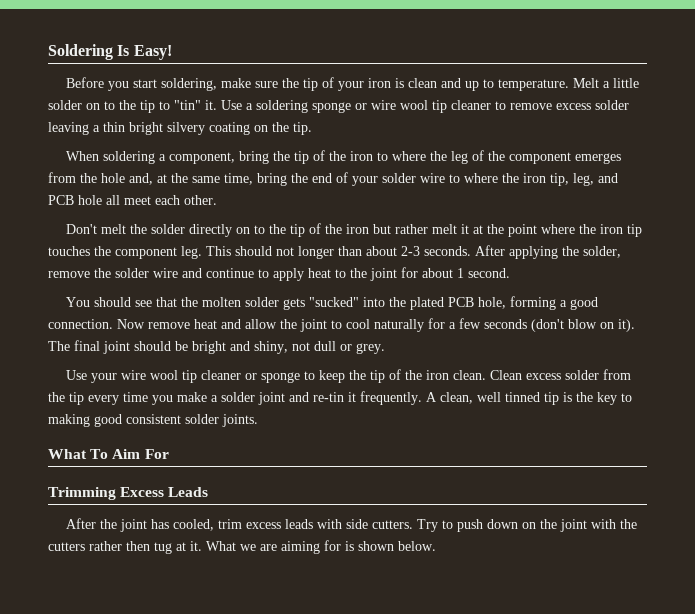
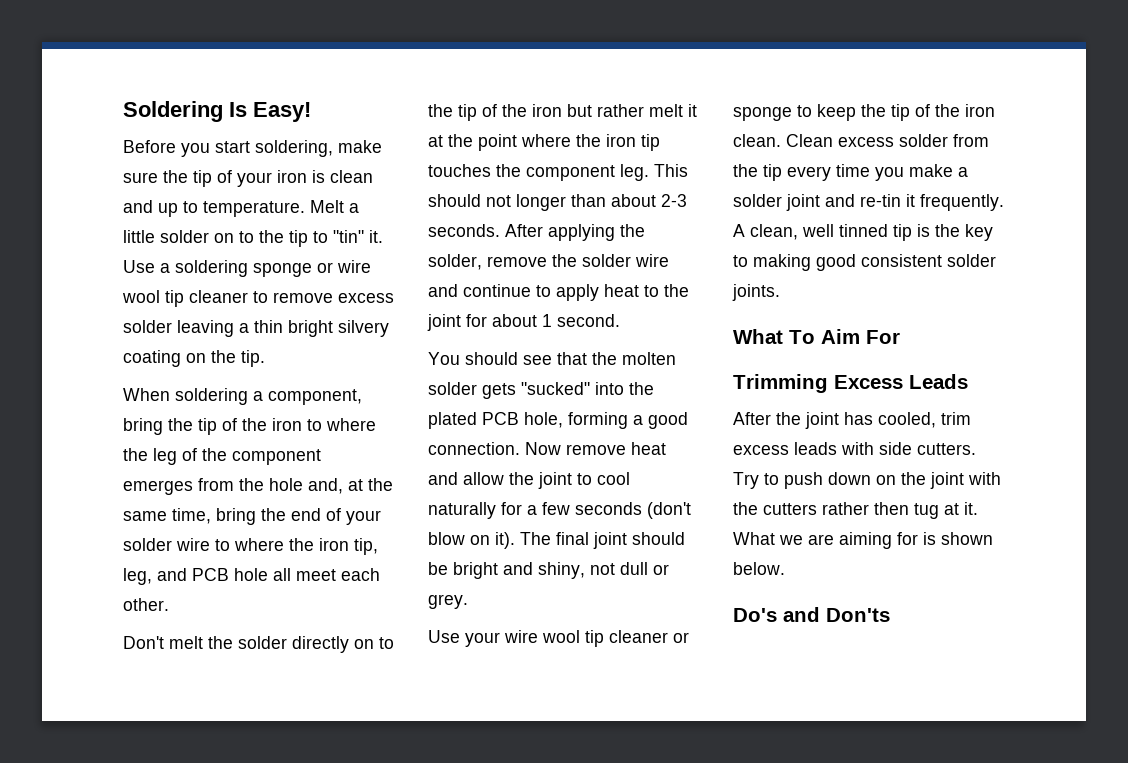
(436, 546) none -> [733,607,890,622] // Do's and Don'ts

